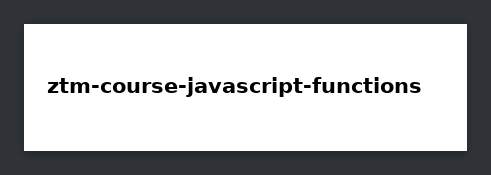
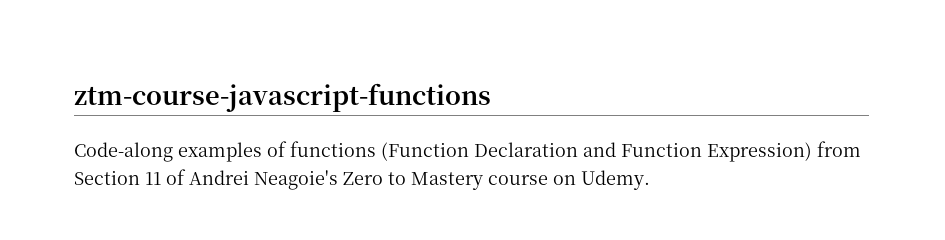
(422, 87) none -> [74,141,861,162] [74,169,650,190] // Code-along examples of functions (Function Declaration and Function Expression) from Section 11 of Andrei Neagoie's Zero to Mastery course on Udemy.

